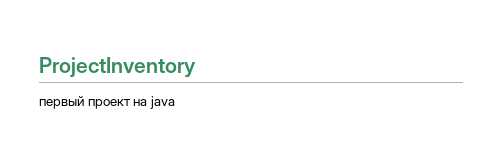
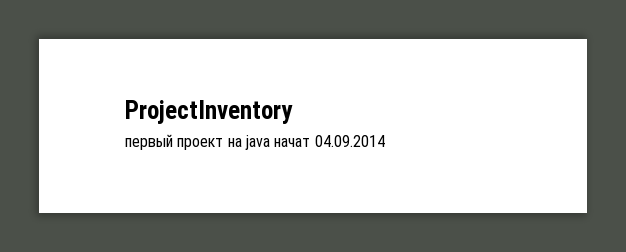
(175, 102) none -> [274,135,385,147] начат 04.09.2014

